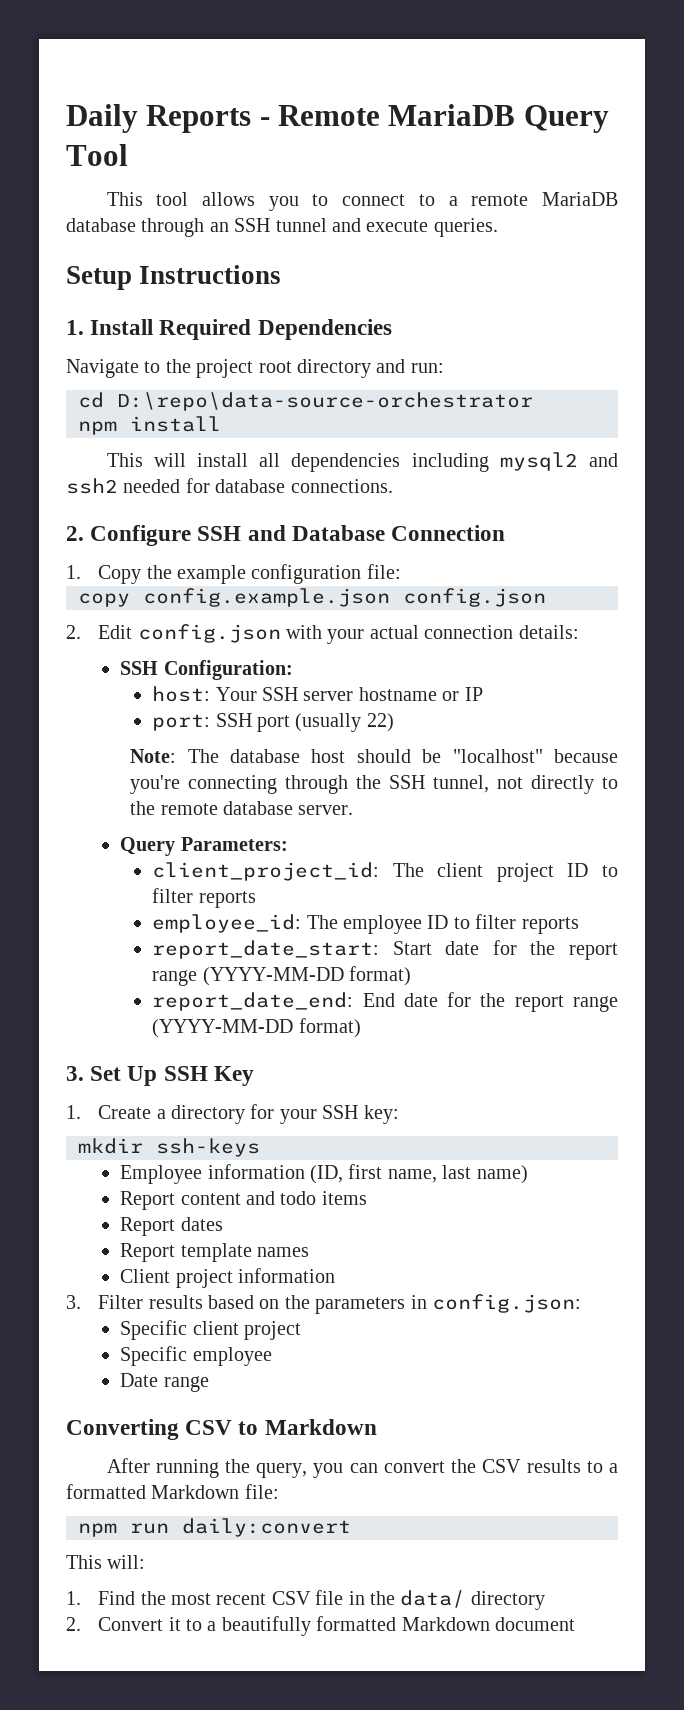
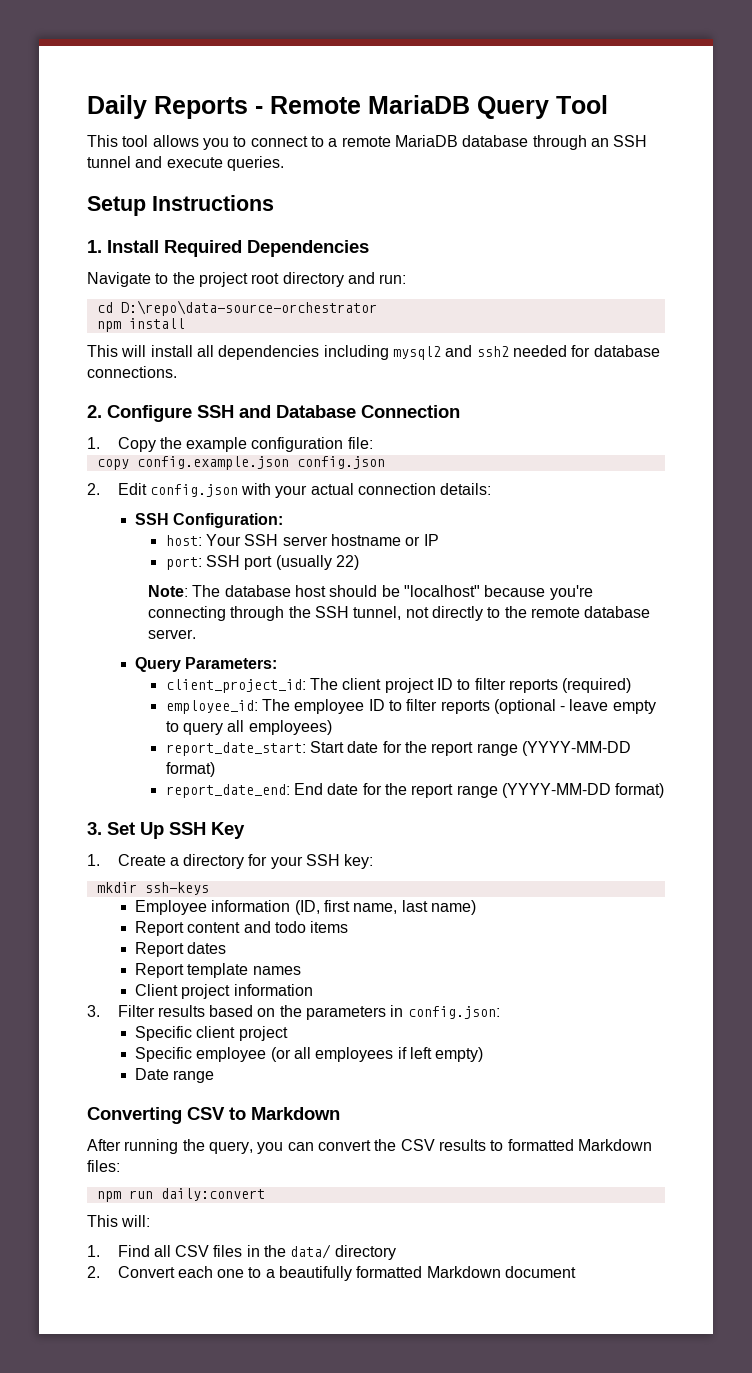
(256, 899) none -> [562,678,632,693] (required)
(579, 925) none -> [493,699,656,714] [165,720,332,735] (optional - leave empty to query all employees)
(272, 1356) none -> [270,1047,484,1062] (or all employees if left empty)
[609,1463,618,1473] [66,1484,279,1499] a formatted Markdown file: -> [507,1139,652,1151] [87,1160,120,1172] formatted Markdown files:
[140,1590,344,1605] the most recent CSV file -> [153,1245,243,1257] all CSV files
[168,1617,181,1631] it -> [177,1266,245,1278] each one

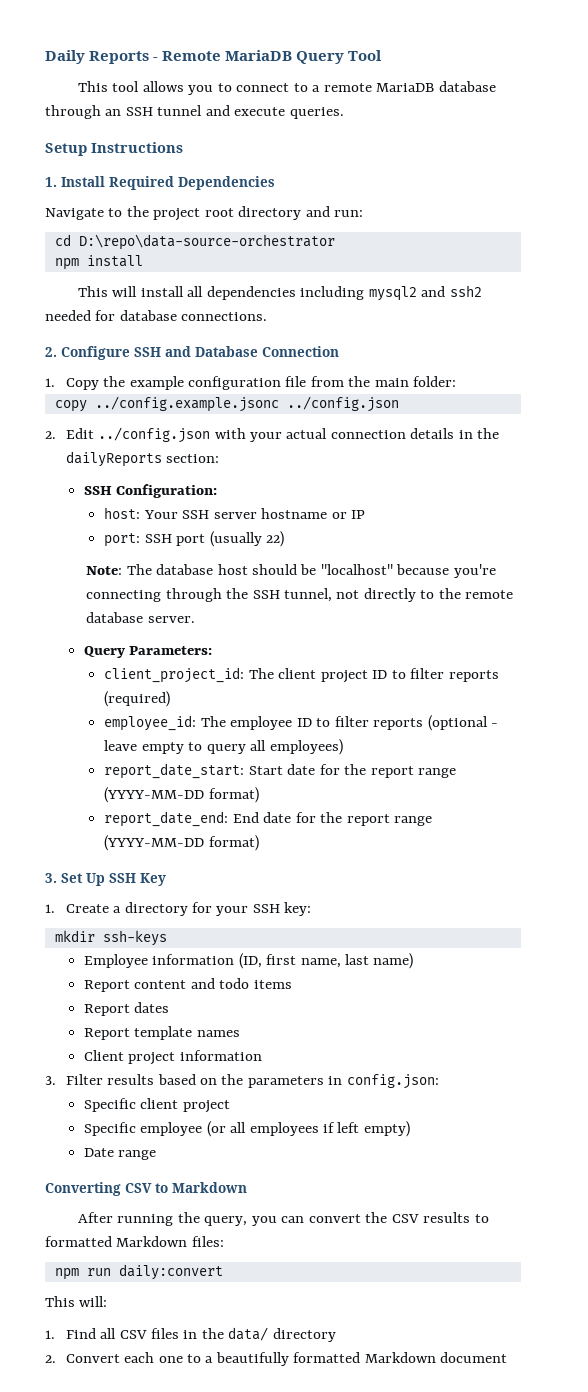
[347,437,373,449] file: -> [285,376,457,387] file from the main folder:
[136,456,385,470] config.example.json config.json -> [94,396,399,412] ../config.example.jsonc ../config.json
[149,484,238,497] config.json -> [98,427,211,443] ../config.json
[440,483,492,495] details: -> [410,428,500,439] [65,451,220,467] details in the dailyReports section:

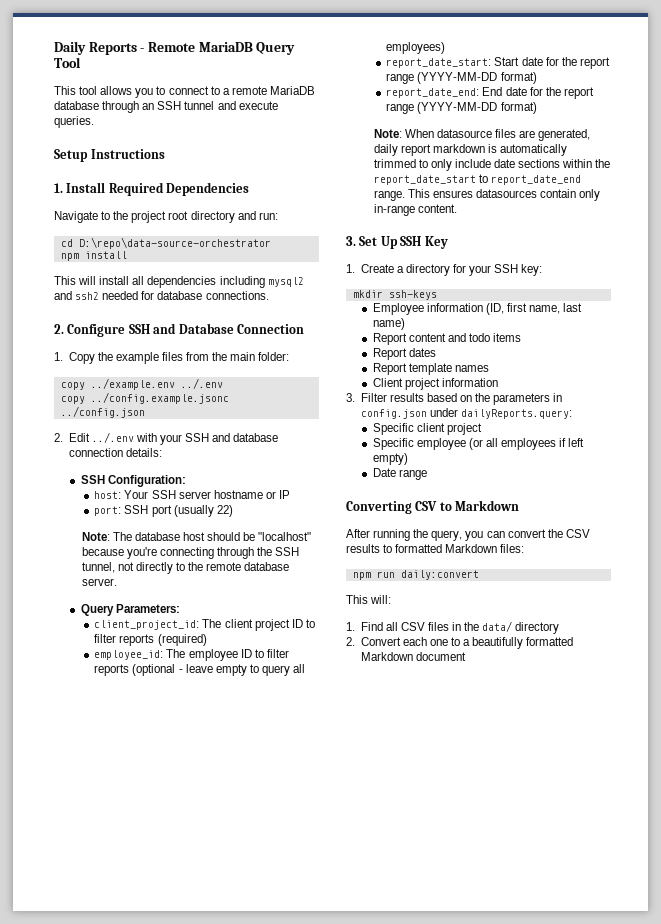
[187,376,307,390] configuration file -> [162,352,184,361] files
(457, 381) none -> [60,378,223,390] // copy ../example.env ../.env
[98,427,211,443] ../config.json -> [91,432,134,443] ../.env
[286,428,500,439] [65,451,220,467] actual connection details in the dailyReports section: -> [185,433,279,442] [68,448,162,457] SSH and database connection details:
(259, 843) none -> [373,129,591,141] [373,144,568,156] [373,159,611,171] [373,174,581,185] [373,189,601,201] [373,204,457,216] // Note: When datasource files are generated, daily report markdown is automatically trimmed to only include date sections within the report_date_start to report_date_end range. This ensures datasources contain only in-range content.
[346,1074,439,1089] config.json: -> [360,408,572,419] config.json under dailyReports.query:

